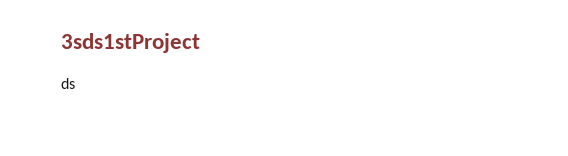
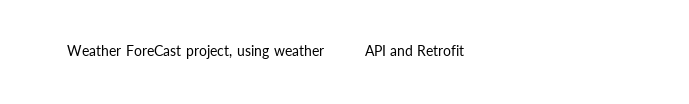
[61,33,200,53] [61,78,75,89] 3sds1stProject // ds -> [67,45,464,59] Weather ForeCast project, using weather API and Retrofit

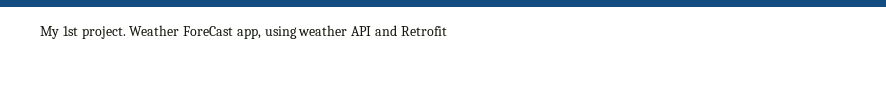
(67, 50) none -> [40,26,126,39] My 1st project.
[186,45,232,59] project, -> [236,28,261,39] app,

